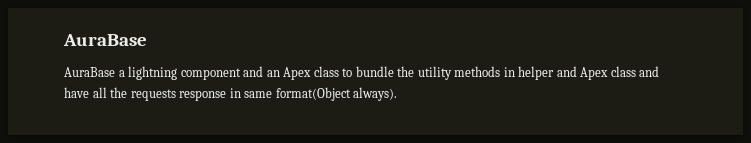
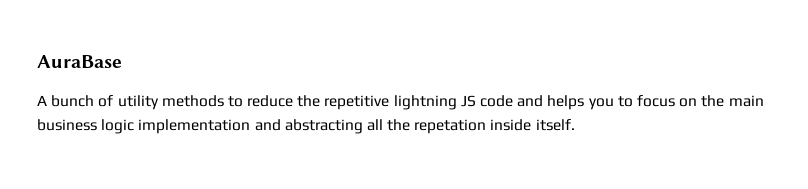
[64,66,660,80] [64,87,398,101] AuraBase a lightning component and an Apex class to bundle the utility methods in helper and Apex class and have all the requests response in same format(Object always). -> [37,95,764,110] [37,119,575,134] A bunch of utility methods to reduce the repetitive lightning JS code and helps you to focus on the main business logic implementation and abstracting all the repetation inside itself.

